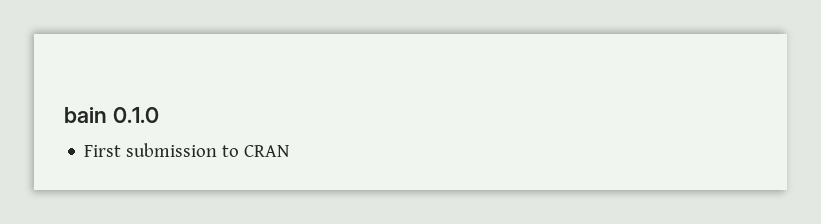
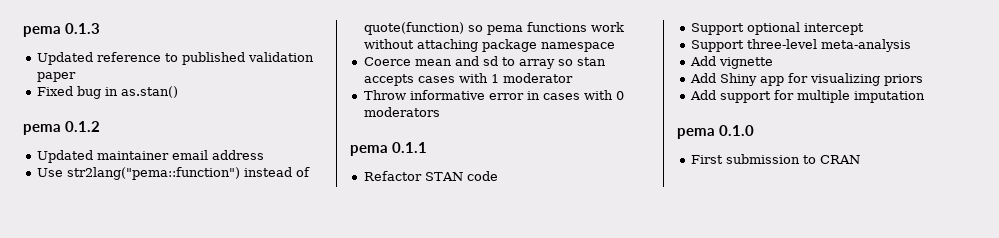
[64,107,107,123] bain -> [23,23,100,37] [36,52,314,65] [36,72,76,82] [36,86,178,99] [23,121,100,135] [36,150,264,163] [36,167,310,180] [363,22,624,35] [363,39,615,52] [363,56,606,69] [363,73,573,86] [363,90,624,100] [363,107,440,117] [350,142,427,156] [363,171,498,181] [690,22,864,35] [690,39,911,52] [689,56,773,69] [689,73,923,86] [689,90,925,103] [677,128,715,139] pema 0.1.3 // Updated reference to published validation paper // Fixed bug in as.stan() // pema 0.1.2 // Updated maintainer email address // Use str2lang("pema::function") instead of quote(function) so pema functions work without attaching package namespace // Coerce mean and sd to array so stan accepts cases with 1 moderator // Throw informative error in cases with 0 moderators // pema 0.1.1 // Refactor STAN code // Support optional intercept // Support three-level meta-analysis // Add vignette // Add Shiny app for visualizing priors // Add support for multiple imputation // pema

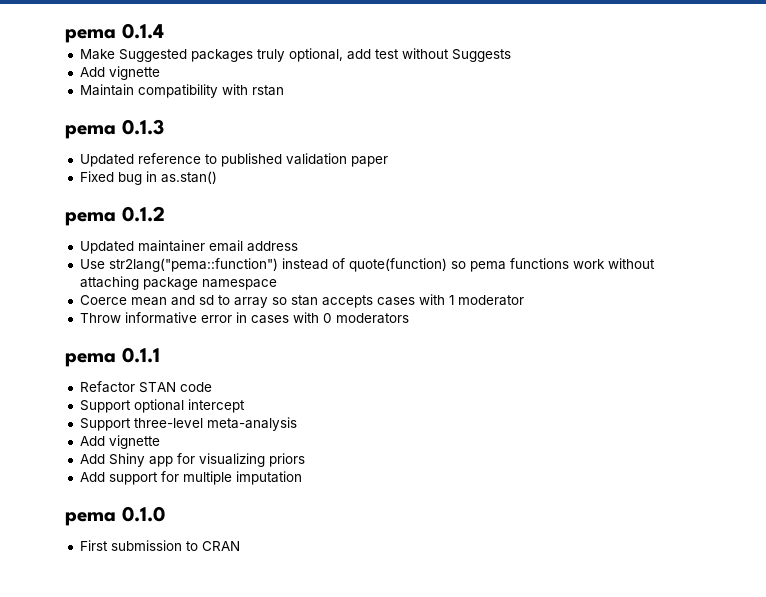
[23,26,61,37] pema -> [65,23,164,43] [79,48,511,62] [79,66,160,80] [79,84,284,98] [65,125,116,139] pema 0.1.4 // Make Suggested packages truly optional, add test without Suggests // Add vignette // Maintain compatibility with rstan // pema

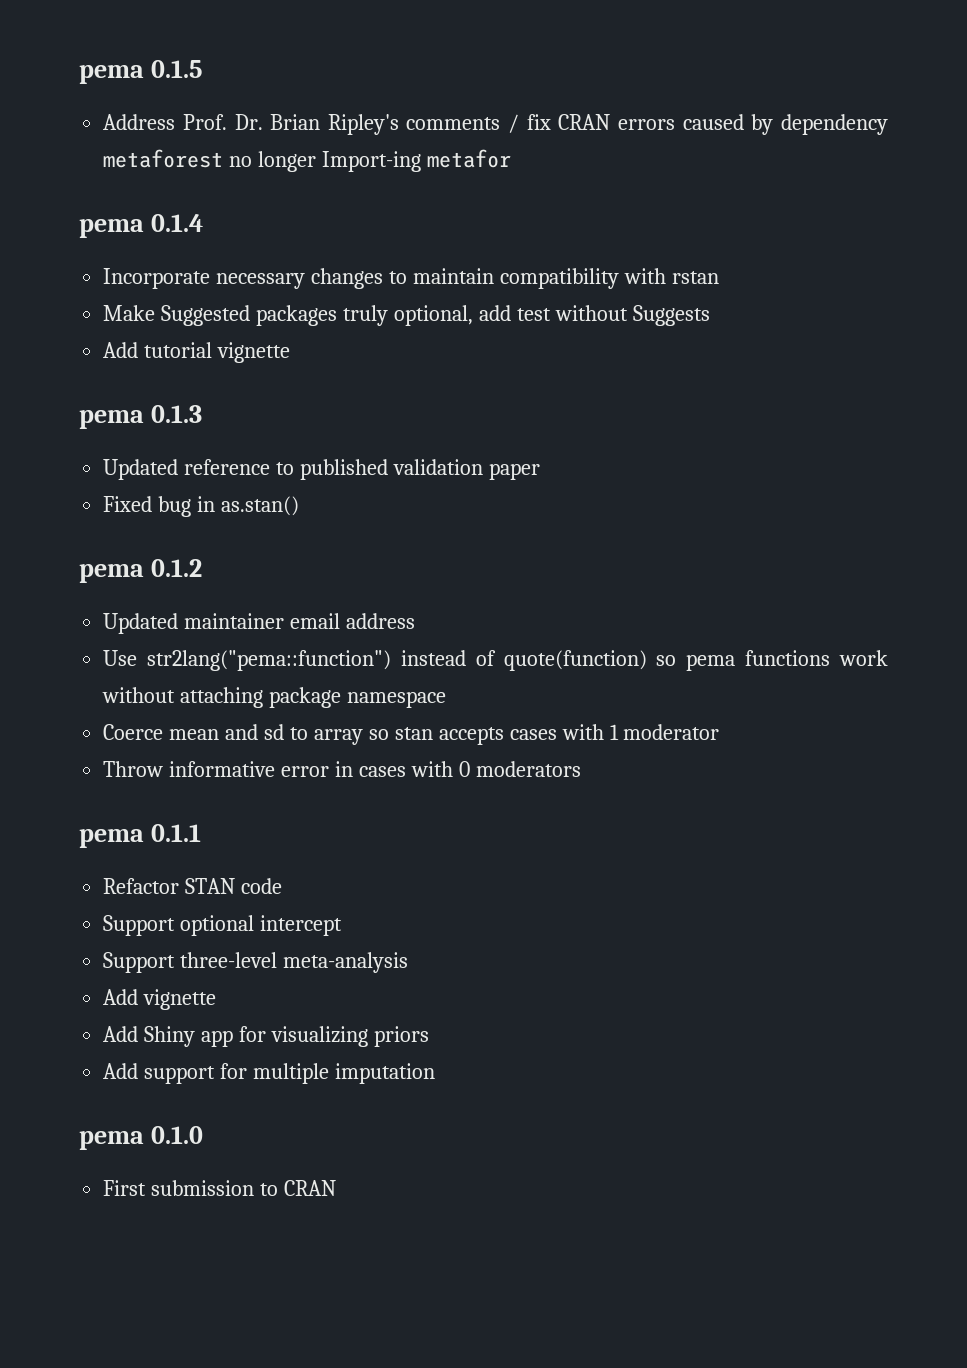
[65,23,164,43] pema 0.1.4 -> [79,60,203,84] [103,114,888,135] [103,149,511,172] [79,214,203,238] [103,268,719,289] pema 0.1.5 // Address Prof. Dr. Brian Ripley's comments / fix CRAN errors caused by dependency metaforest no longer Import-ing metafor // pema 0.1.4 // Incorporate necessary changes to maintain compatibility with rstan
[108,66,160,80] [79,84,284,98] vignette // Maintain compatibility with rstan -> [144,342,291,363] tutorial vignette

